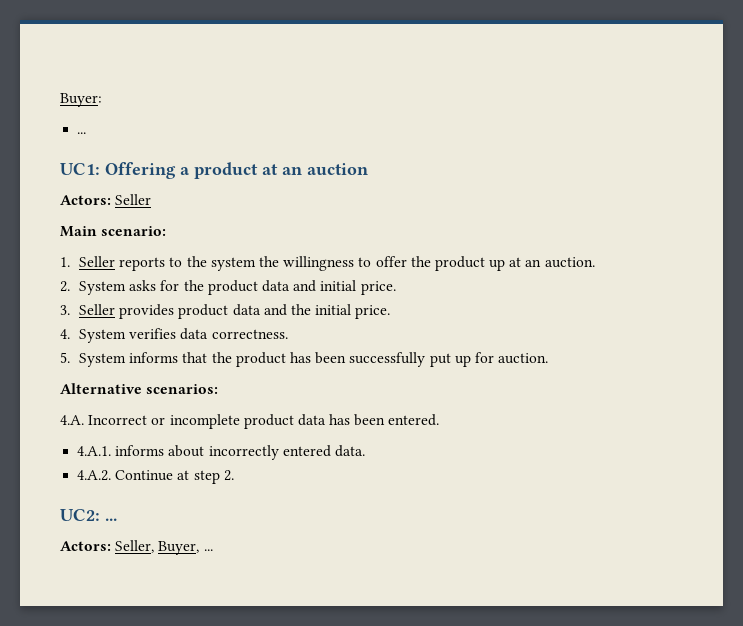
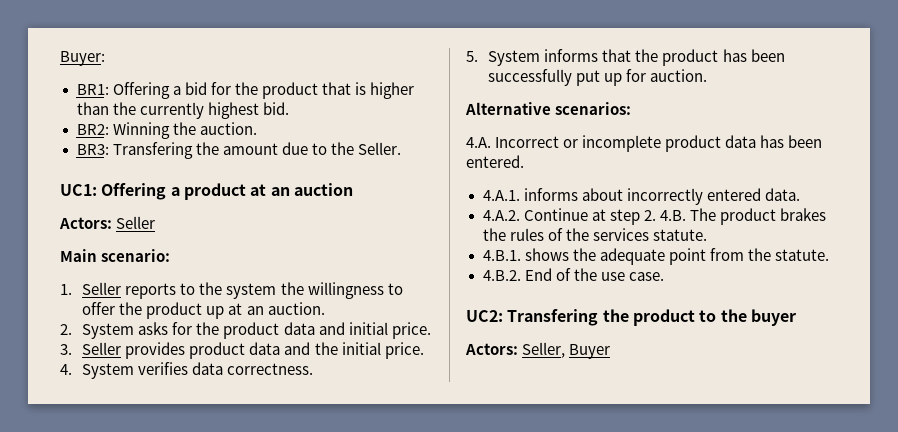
[77,132,87,134] ... -> [76,82,414,99] [76,102,289,119] [76,122,257,139] [76,142,401,159] BR1: Offering a bid for the product that is higher than the currently highest bid. // BR2: Winning the auction. // BR3: Transfering the amount due to the Seller.
[60,509,117,521] // UC2: ... -> [659,208,826,225] [482,228,707,241] [482,248,829,265] [482,268,664,281] [466,309,796,326] 4.B. The product brakes the rules of the services statute. // 4.B.1. shows the adequate point from the statute. // 4.B.2. End of the use case. // UC2: Transfering the product to the buyer
[158,541,213,555] Buyer, ... -> [569,344,611,359] Buyer

